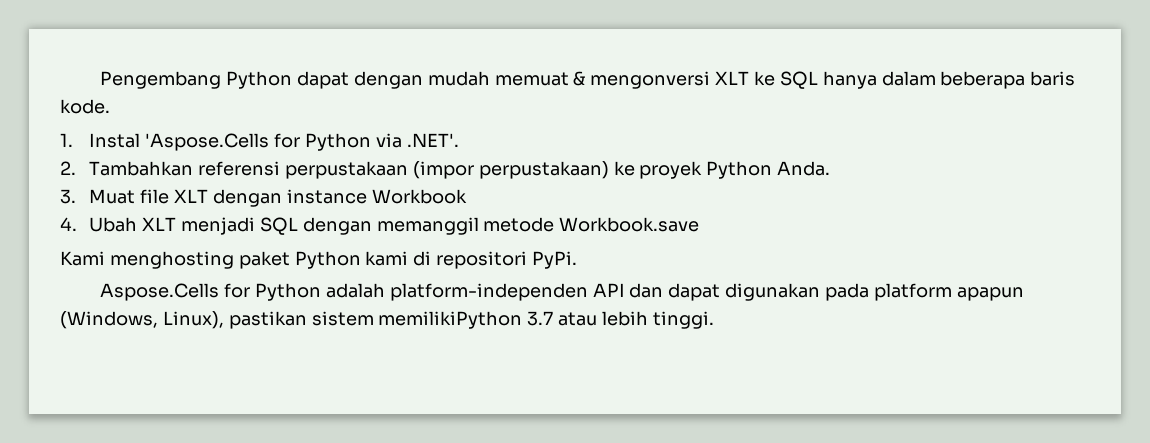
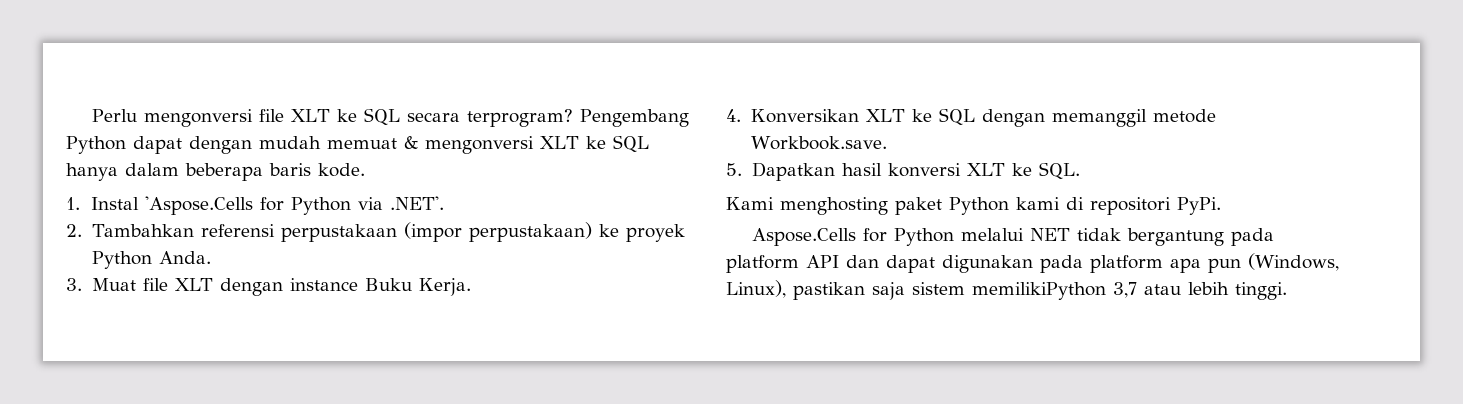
(100, 80) none -> [92,108,574,127] Perlu mengonversi file XLT ke SQL secara terprogram?
[371,189,467,204] Workbook -> [365,278,472,296] Buku Kerja.
[89,217,256,235] Ubah XLT menjadi -> [751,109,933,123] Konversikan XLT ke
[559,217,700,232] Workbook.save -> [751,136,888,150] [726,162,1081,181] Workbook.save. // 5. Dapatkan hasil konversi XLT ke SQL.
[325,283,588,301] adalah platform-independen -> [961,228,1275,246] [726,255,799,273] melalui NET tidak bergantung pada platform
[956,287,1024,301] apapun -> [1170,258,1241,273] apa pun
(307, 320) none -> [872,282,905,300] saja
[527,311,554,326] 3.7 -> [1113,282,1137,298] 3,7

